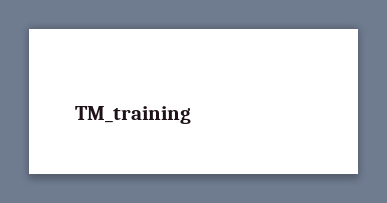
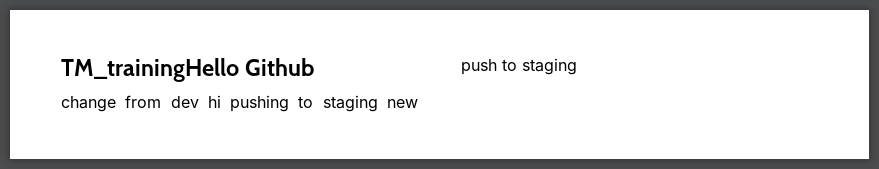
[75,106,191,124] TM_training -> [61,58,315,82] [61,95,418,112] [461,58,577,75] TM_trainingHello Github // change from dev hi pushing to staging new push to staging

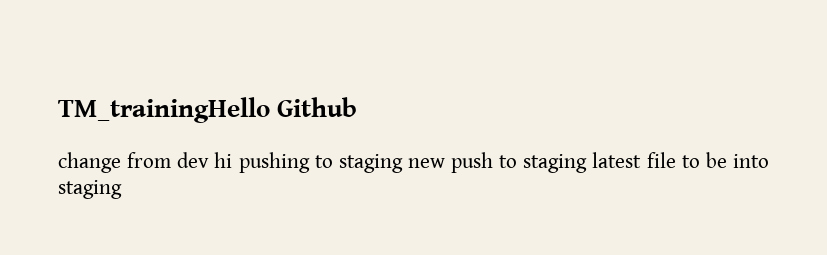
(577, 66) none -> [592,152,769,168] [58,180,122,199] latest file to be into staging

